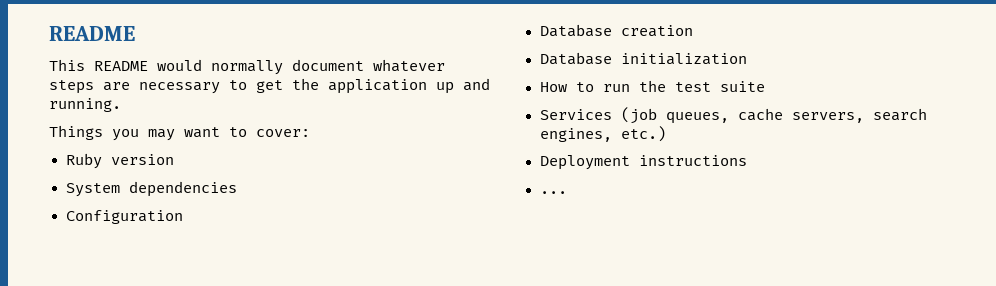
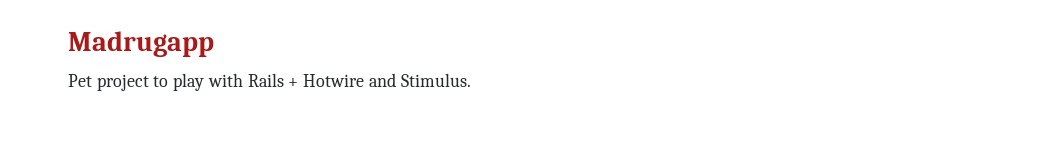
[49,26,135,41] [49,59,445,75] [49,78,490,94] [49,98,121,112] [49,125,310,141] [65,153,174,169] [65,181,237,197] [65,210,183,224] [539,24,693,37] [539,52,747,65] [539,80,765,92] [539,107,927,124] [539,126,666,142] [539,155,747,170] [539,191,567,194] README // This README would normally document whatever steps are necessary to get the application up and running. // Things you may want to cover: // Ruby version // System dependencies // Configuration // Database creation // Database initialization // How to run the test suite // Services (job queues, cache servers, search engines, etc.) // Deployment instructions // ... -> [68,31,214,57] [68,73,471,91] Madrugapp // Pet project to play with Rails + Hotwire and Stimulus.

